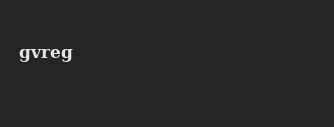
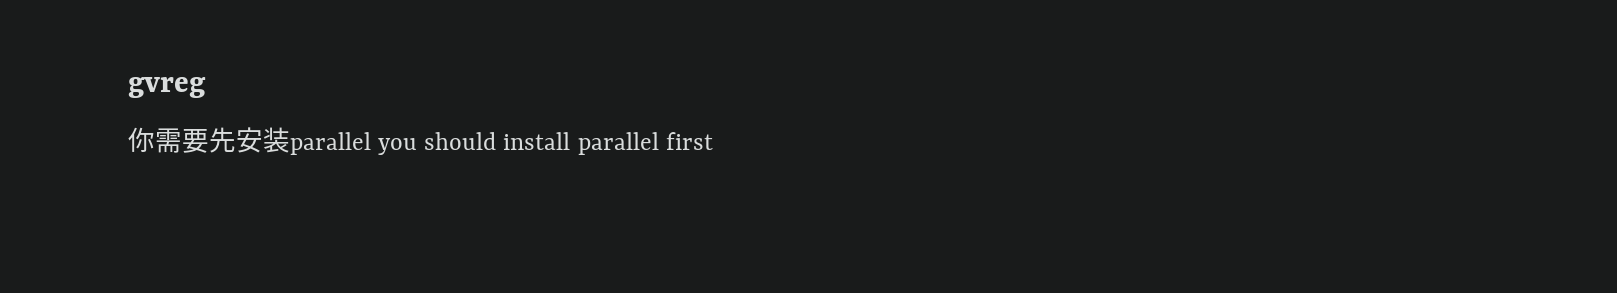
(73, 55) none -> [128,127,713,155] // 你需要先安装parallel you should install parallel first

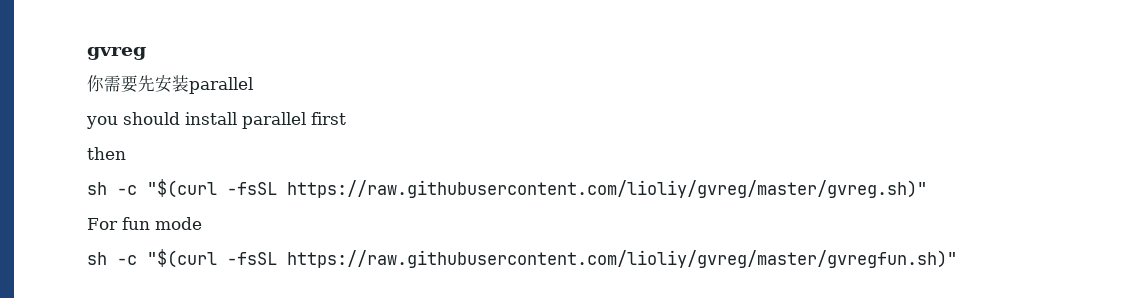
(371, 143) none -> (253, 85) //
(713, 141) none -> [87,147,126,160] [87,179,927,198] [87,217,202,230] [87,249,957,268] // then // sh -c "$(curl -fsSL https://raw.githubusercontent.com/lioliy/gvreg/master/gvreg.sh)" // For fun mode // sh -c "$(curl -fsSL https://raw.githubusercontent.com/lioliy/gvreg/master/gvregfun.sh)"

